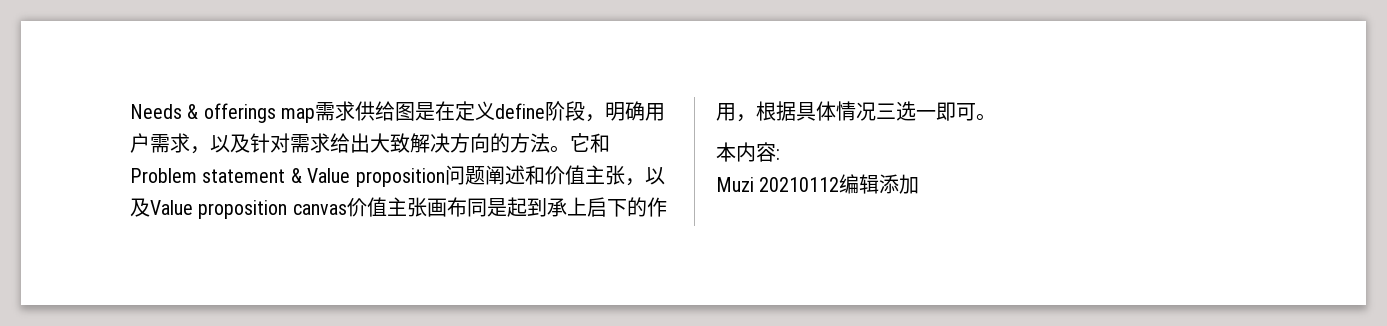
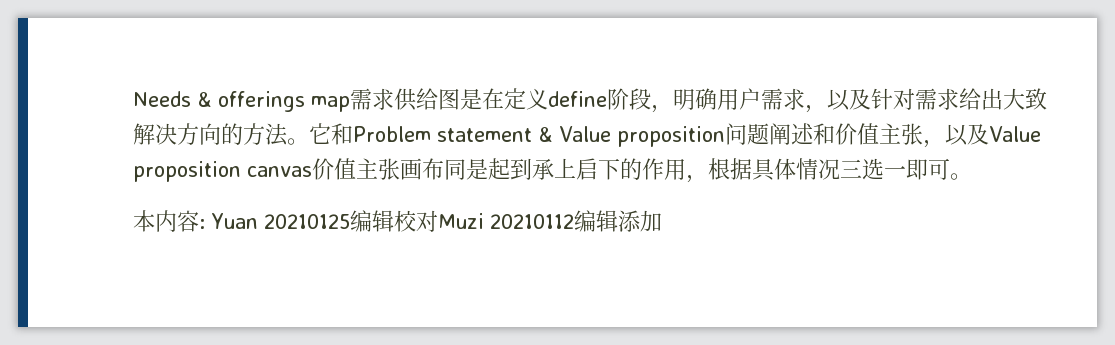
(780, 154) // -> [211,210,438,232] Yuan 20210125编辑校对

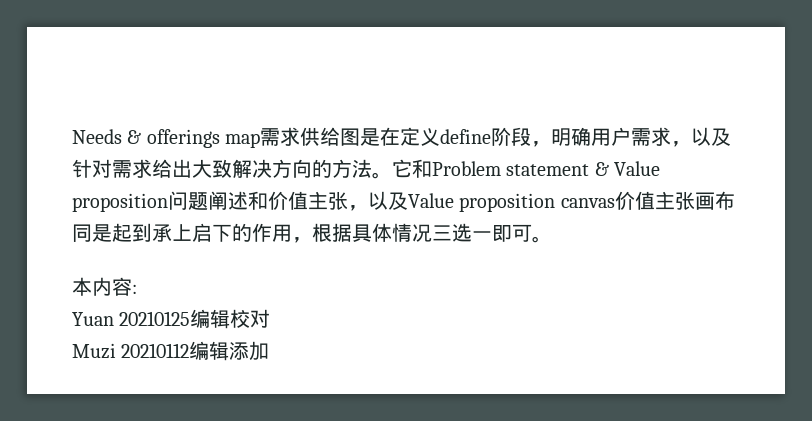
(205, 224) none -> (137, 289) //
(438, 221) none -> (271, 318) //

